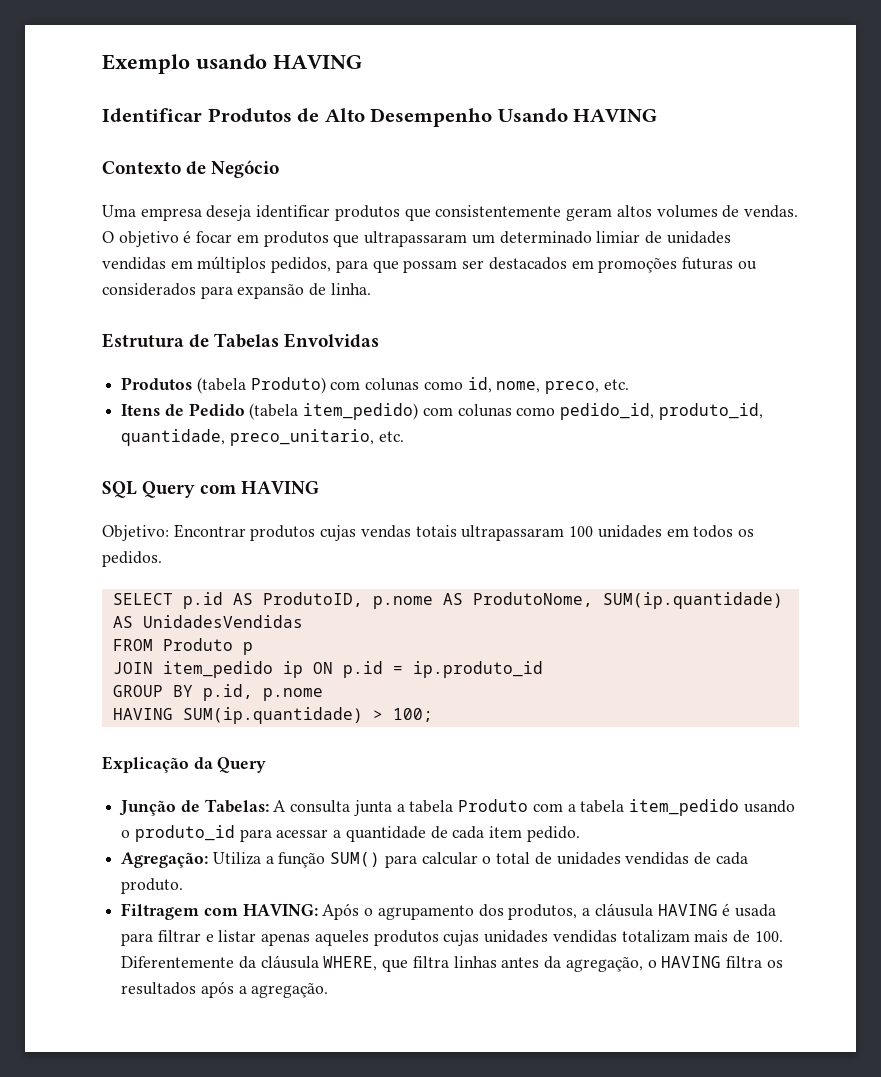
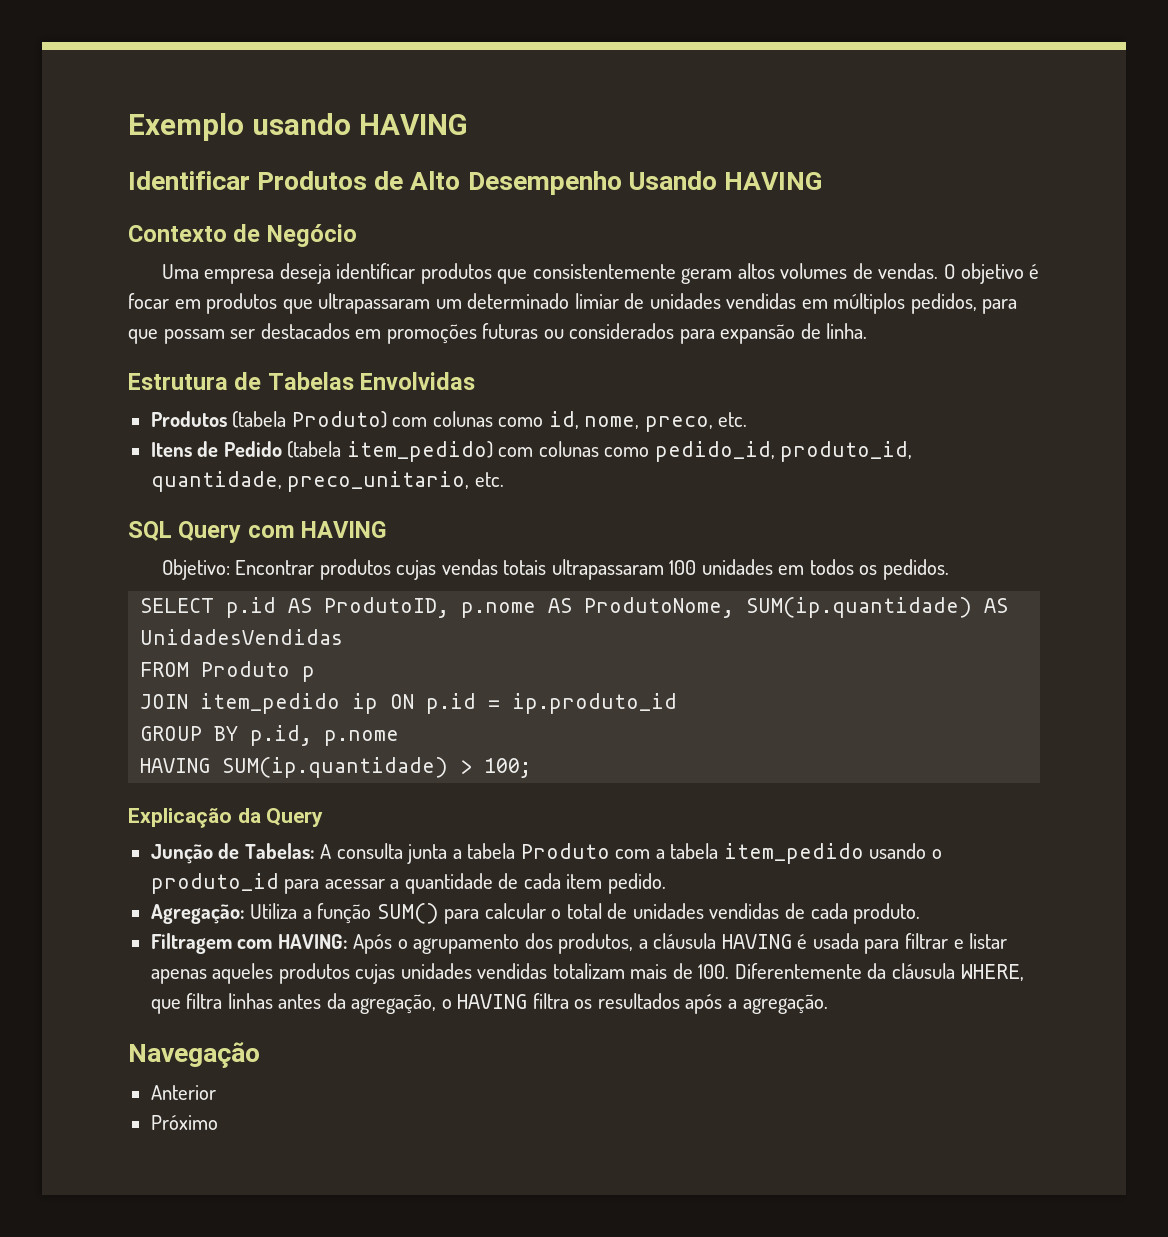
(329, 990) none -> [128,1042,260,1068] [150,1085,216,1100] [150,1115,218,1130] // Navegação // Anterior // Próximo

